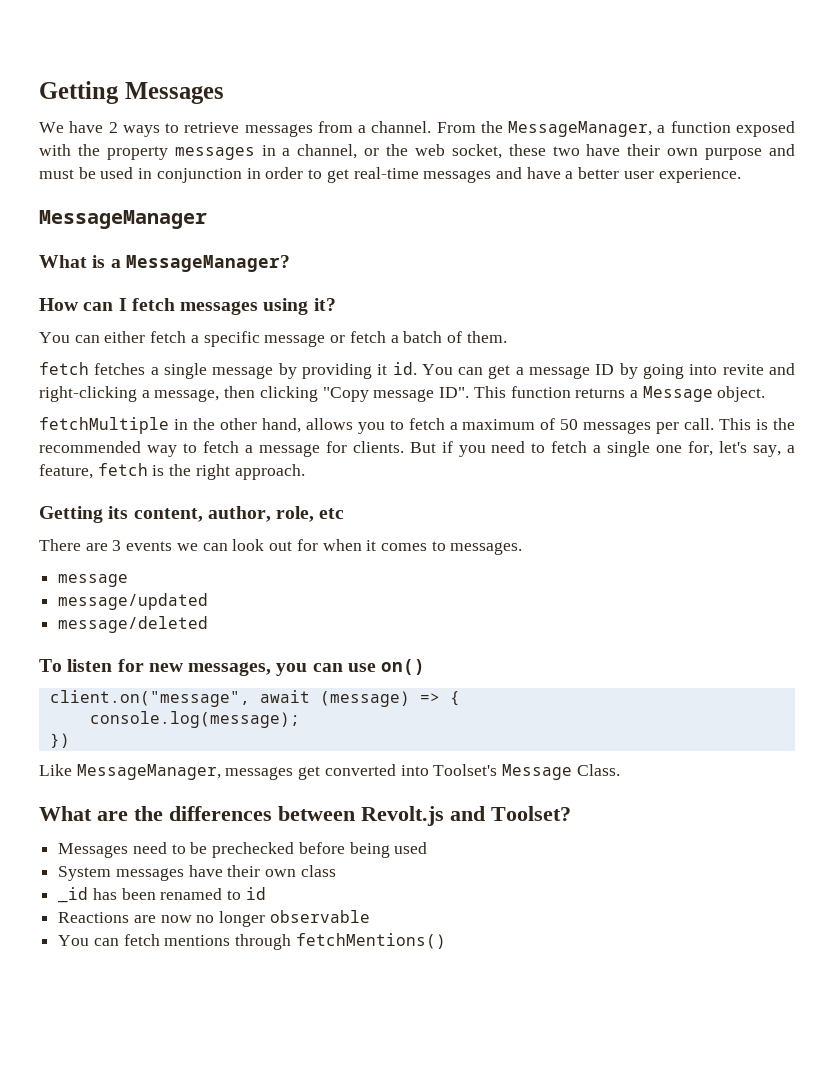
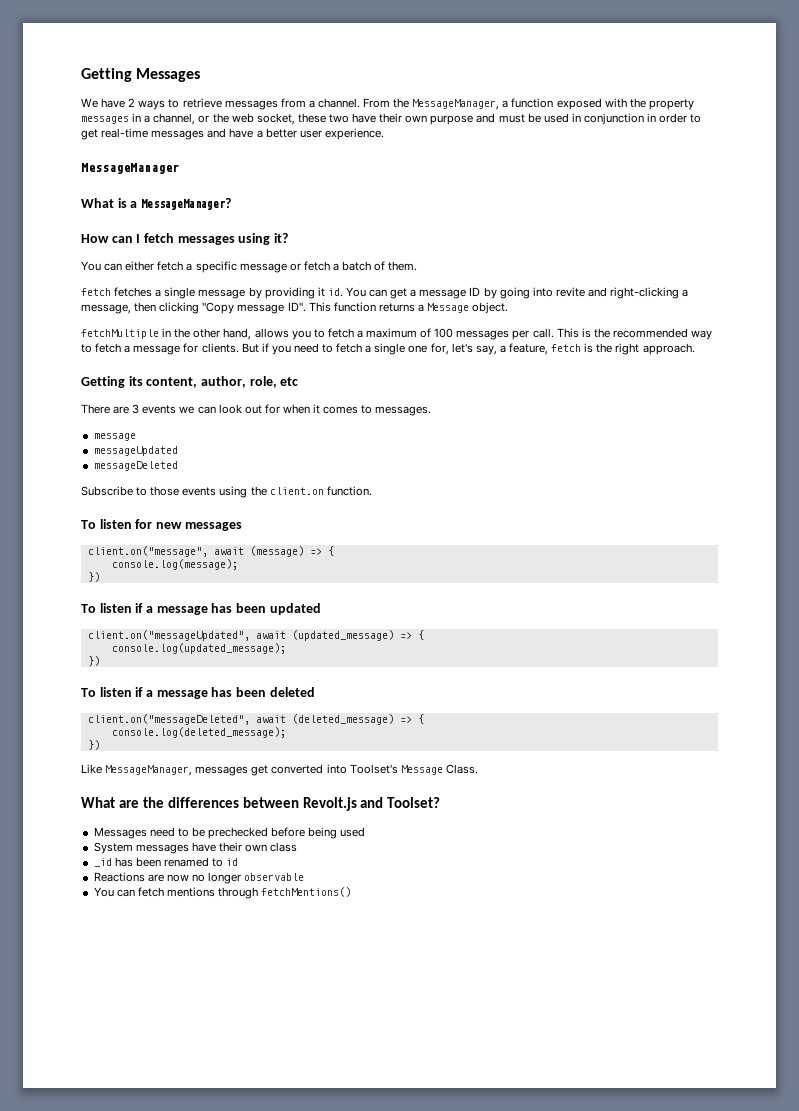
[560,419,579,430] 50 -> [434,328,454,338] 100
[58,593,209,610] [58,616,209,633] message/updated // message/deleted -> [93,446,178,456] [93,461,178,471] [81,486,372,498] messageUpdated // messageDeleted // Subscribe to those events using the client.on function.
[188,659,426,676] messages, you can use on() -> [184,522,242,531] messages
(70, 740) none -> [81,603,321,615] [87,630,424,641] [111,643,286,654] [87,656,100,666] [81,687,315,699] [87,714,424,725] [111,727,286,738] [87,740,100,750] // To listen if a message has been updated // client.on("messageUpdated", await (updated_message) => { // console.log(updated_message); // }) // To listen if a message has been deleted // client.on("messageDeleted", await (deleted_message) => { // console.log(deleted_message); // })

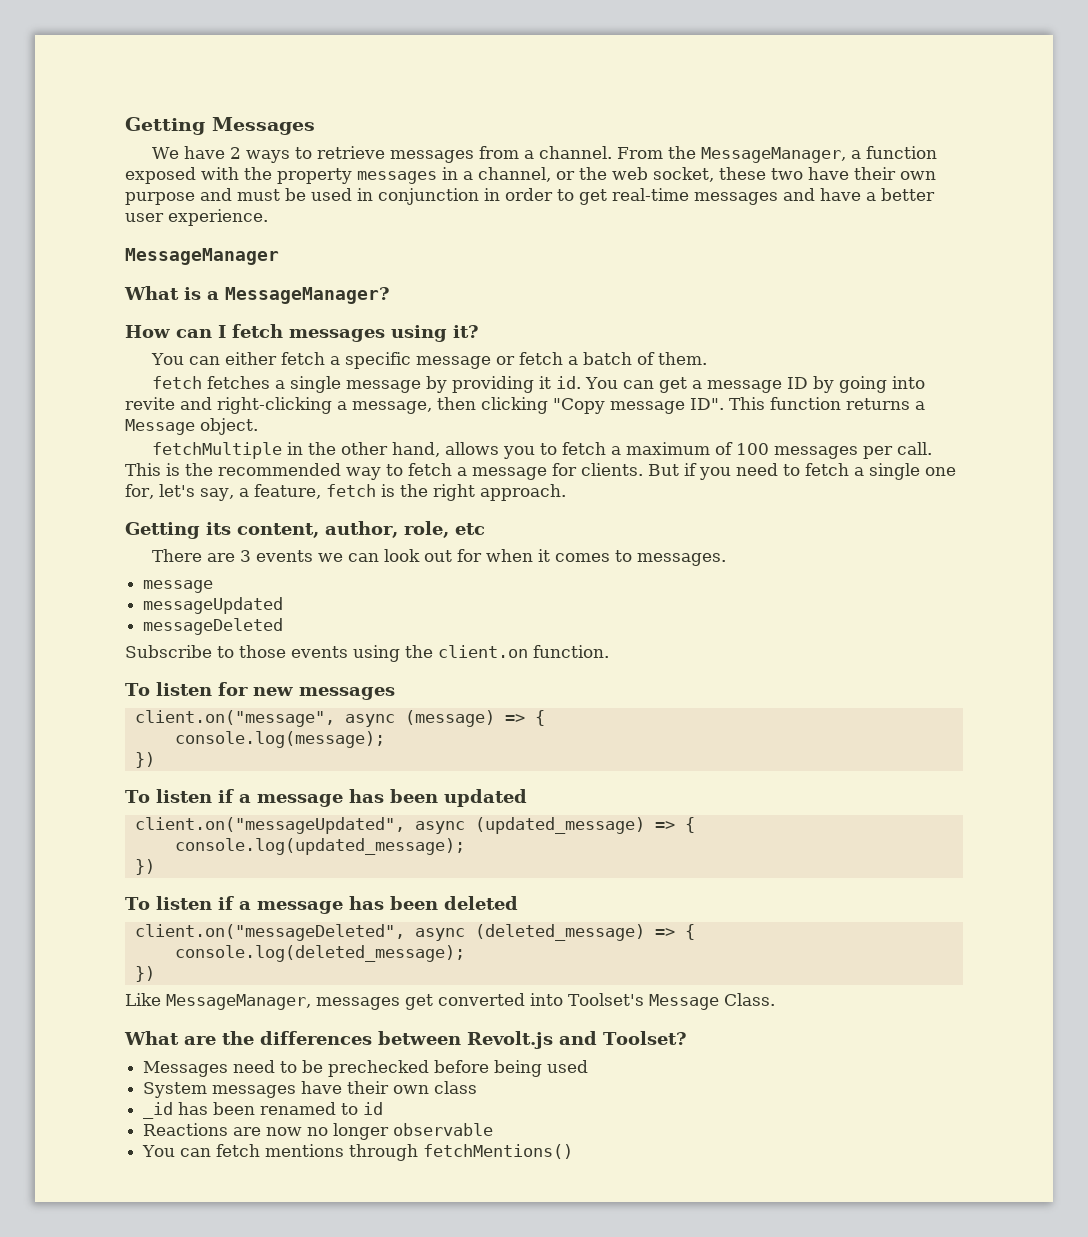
[213,547,244,555] await -> [344,714,395,727] async
[255,631,286,639] await -> [414,821,465,834] async
[255,715,286,723] await -> [414,928,465,941] async

